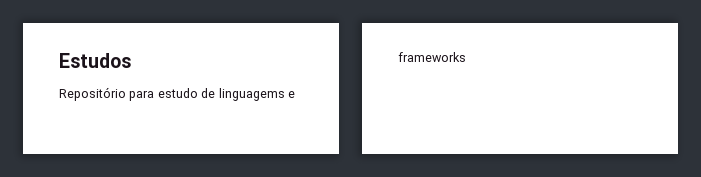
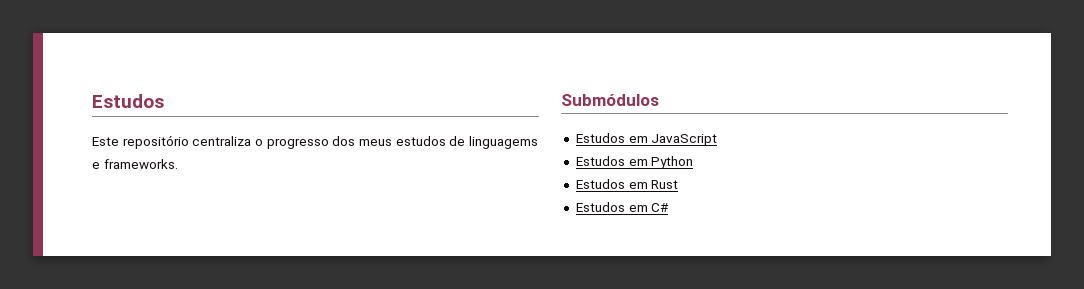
[59,87,295,101] [398,52,466,62] Repositório para estudo de linguagems e frameworks -> [92,135,538,149] [92,159,178,169] [561,94,659,106] [575,133,718,146] [575,156,694,169] [575,179,679,189] [575,202,670,212] Este repositório centraliza o progresso dos meus estudos de linguagems e frameworks. // Submódulos // Estudos em JavaScript // Estudos em Python // Estudos em Rust // Estudos em C#

